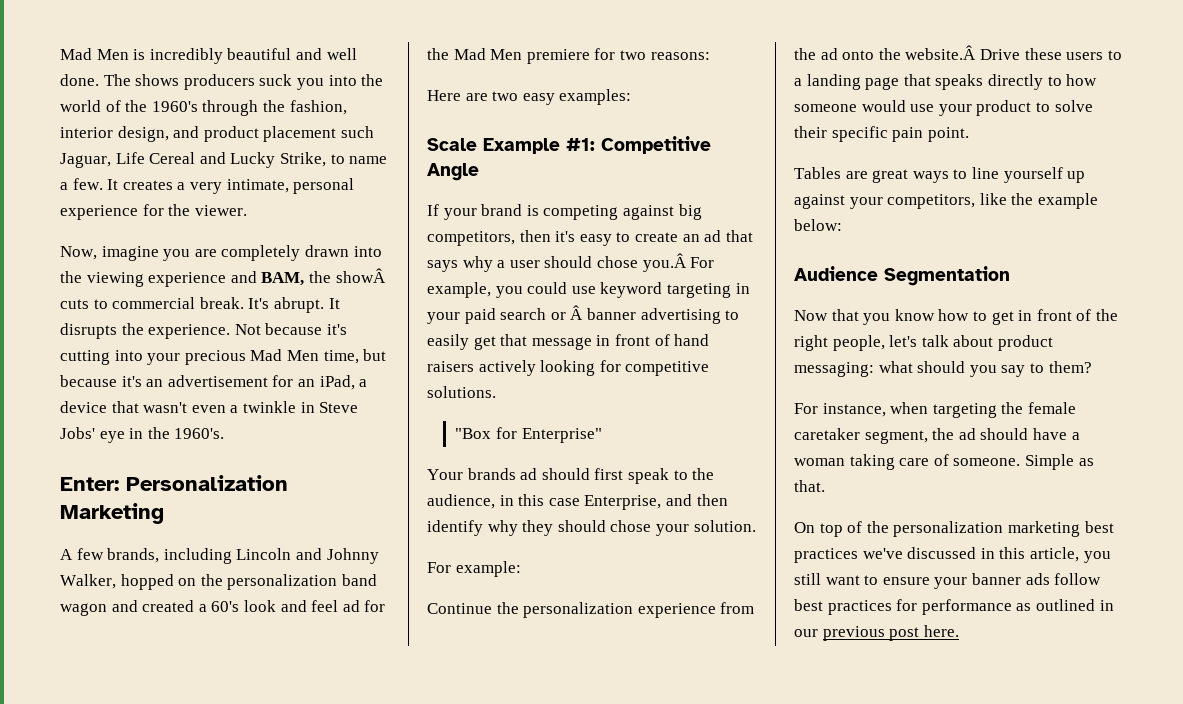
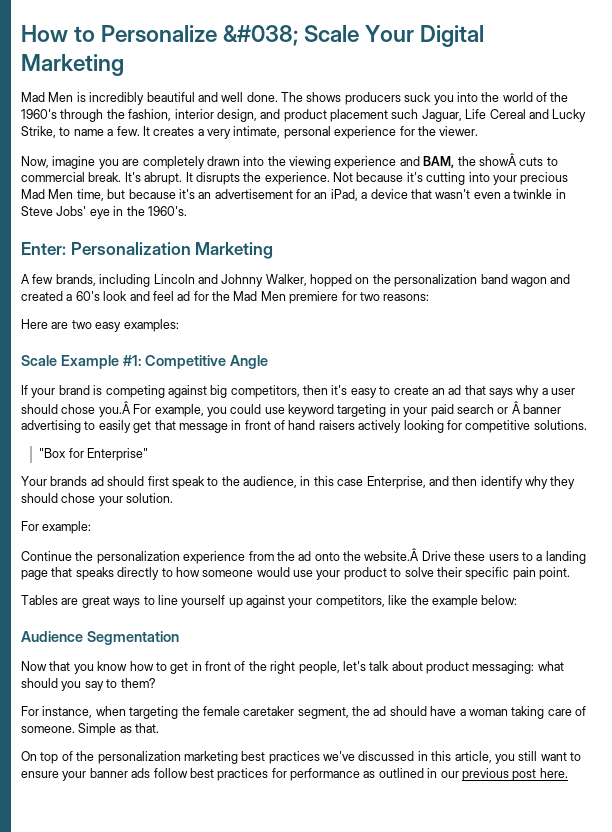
(60, 54) none -> [21,25,485,47] [21,54,124,76] How to Personalize &#038; Scale Your Digital Marketing //

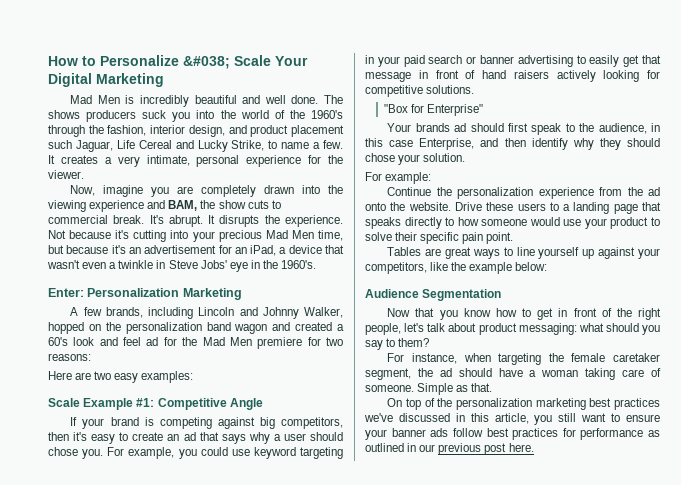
[478,153,517,166] showÂ -> [218,200,246,209] show
[98,401,131,417] you.Â -> [82,449,104,459] you.
[511,401,521,414] Â -> (477, 60) none
[364,548,420,561] website.Â -> [408,202,451,211] website.

